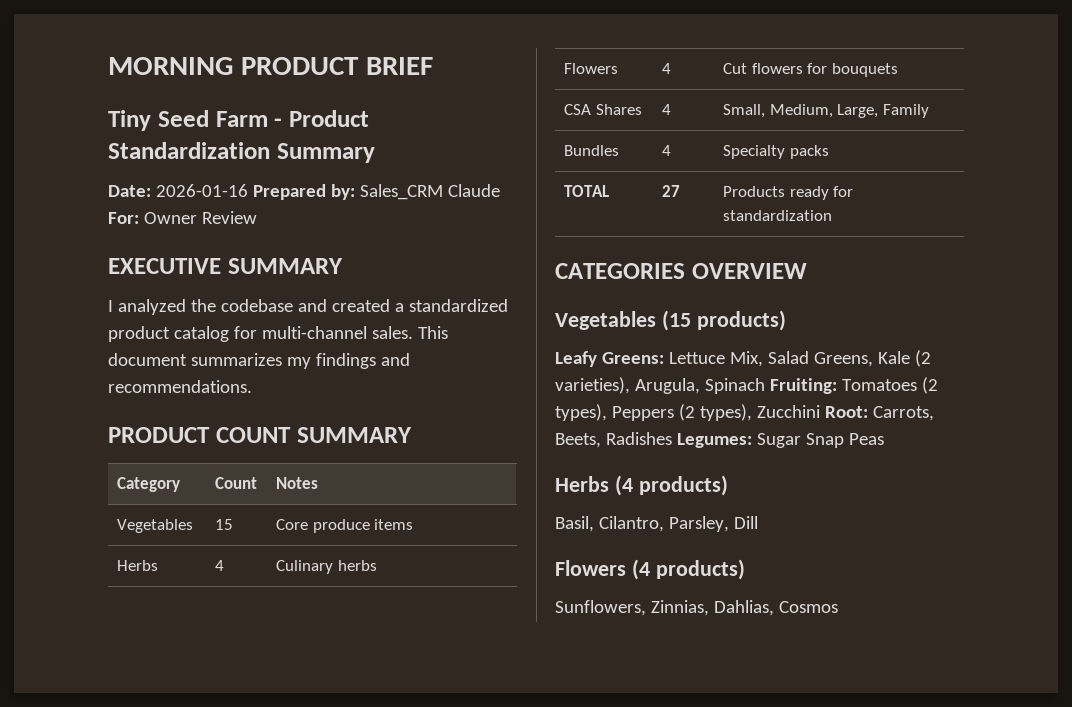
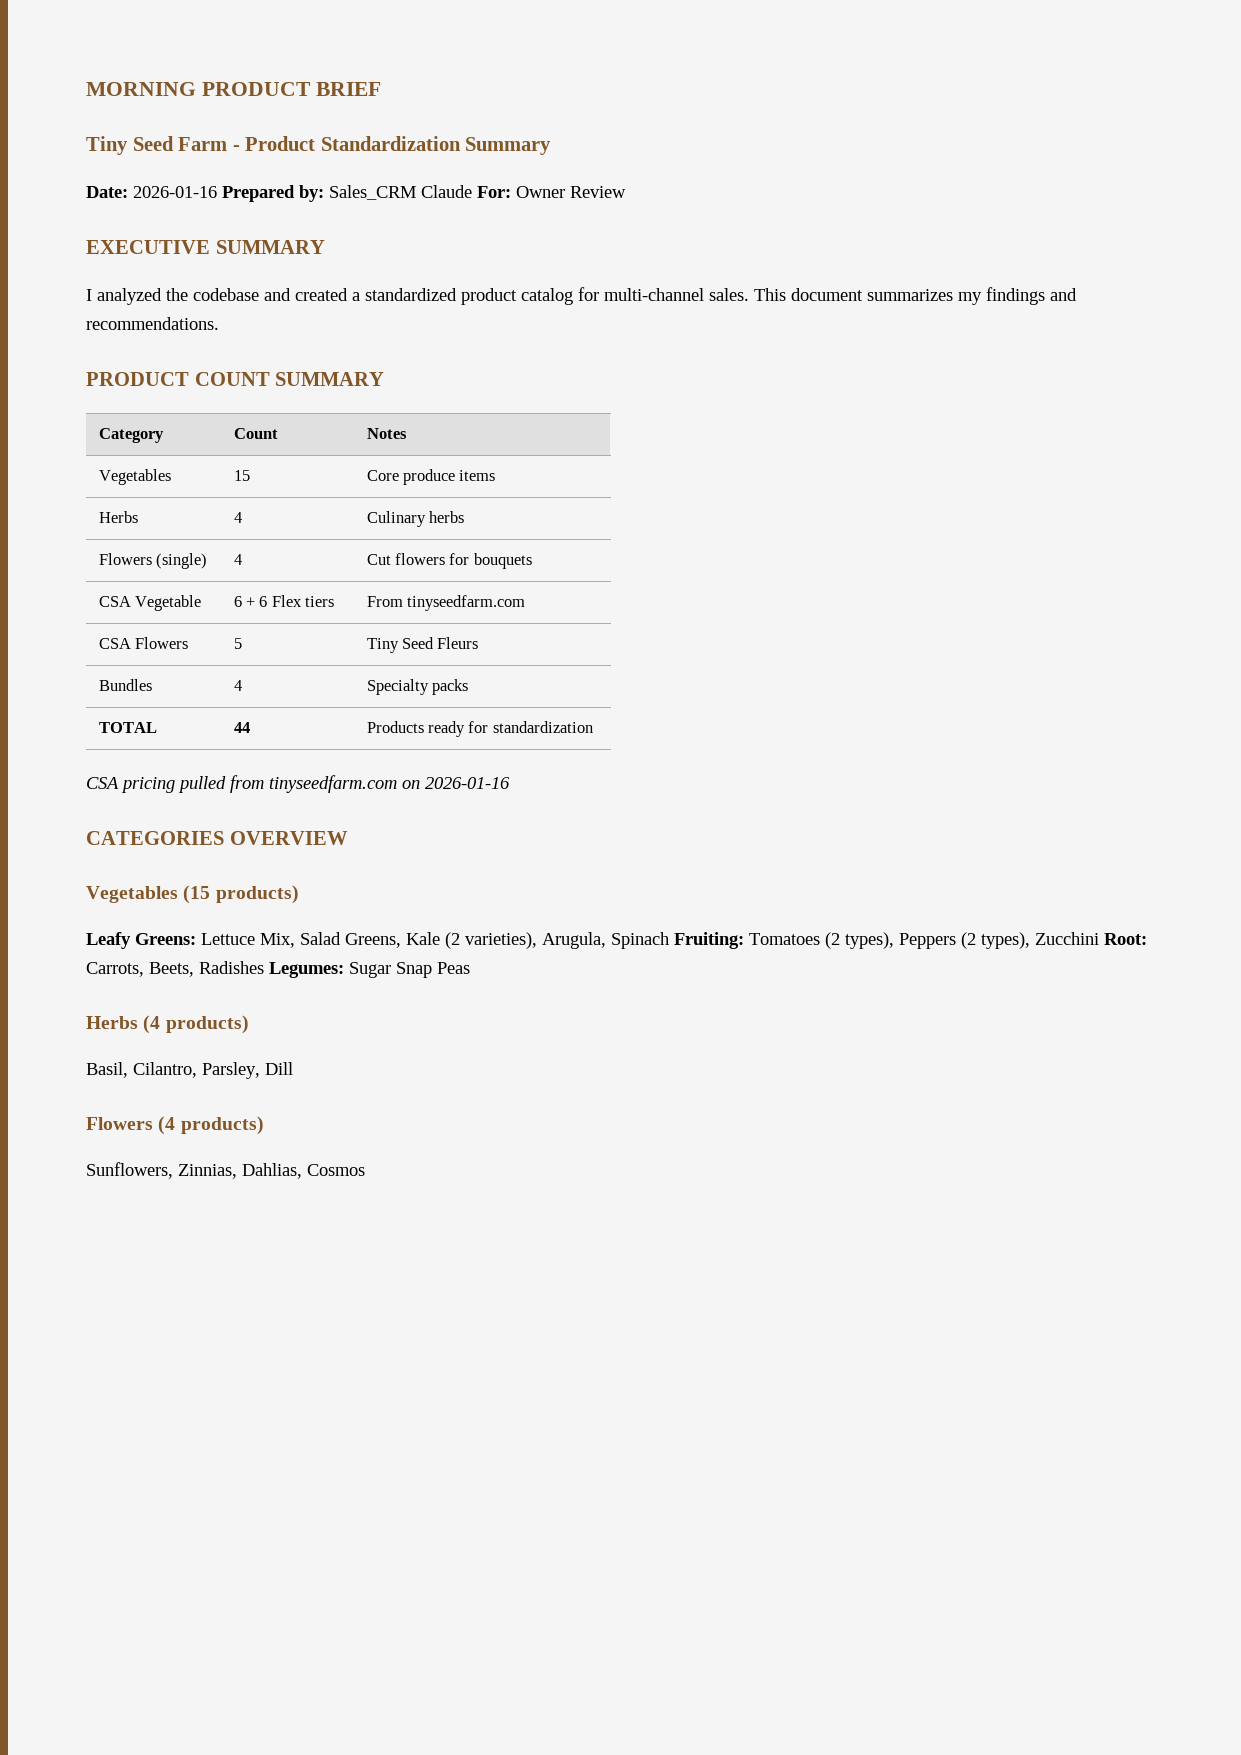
(619, 68) none -> [156,553,208,569] (single)
[595,104,642,115] [662,104,672,115] [723,104,929,118] Shares | 4 | Small, Medium, Large, Family -> [135,595,202,611] [233,595,335,607] [366,595,526,611] [98,637,189,649] [233,638,242,649] [366,637,479,653] Vegetable | 6 + 6 Flex tiers | From tinyseedfarm.com // CSA Flowers | 5 | Tiny Seed Fleurs
[662,185,681,197] 27 -> [233,722,250,733] 44
(833, 215) none -> [86,775,510,793] // CSA pricing pulled from tinyseedfarm.com on 2026-01-16

